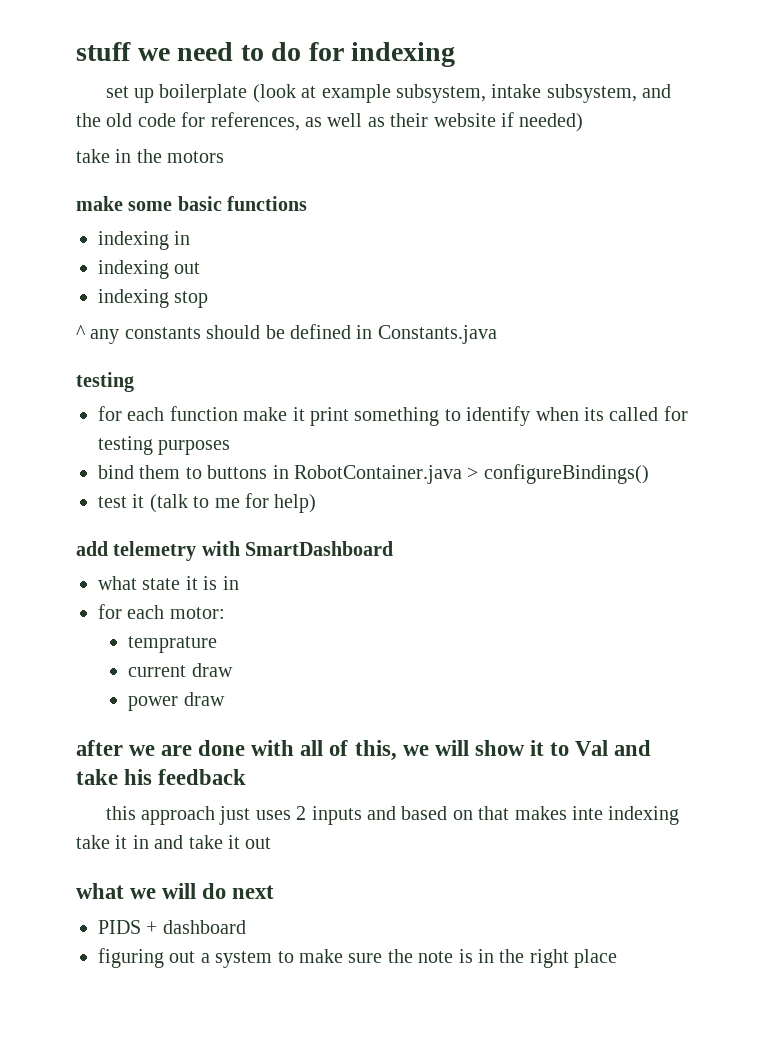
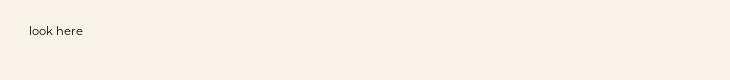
[76,42,456,67] [105,84,672,103] [76,112,584,132] [76,149,225,163] [76,196,308,211] [98,231,191,250] [98,260,201,279] [98,289,209,308] [76,324,497,344] [76,372,134,392] [98,406,688,426] [98,436,231,455] [98,464,649,484] [98,493,317,513] [76,541,394,561] [98,576,239,590] [98,604,225,619] [128,636,218,653] [128,663,233,677] [128,692,225,711] [76,740,652,761] [76,769,247,785] [105,806,680,825] [76,835,272,849] [76,883,275,899] [98,920,246,934] [98,948,618,968] stuff we need to do for indexing // set up boilerplate (look at example subsystem, intake subsystem, and the old code for references, as well as their website if needed) // take in the motors // make some basic functions // indexing in // indexing out // indexing stop // ^ any constants should be defined in Constants.java // testing // for each function make it print something to identify when its called for testing purposes // bind them to buttons in RobotContainer.java > configureBindings() // test it (talk to me for help) // add telemetry with SmartDashboard // what state it is in // for each motor: // temprature // current draw // power draw // after we are done with all of this, we will show it to Val and take his feedback // this approach just uses 2 inputs and based on that makes inte indexing take it in and take it out // what we will do next // PIDS + dashboard // figuring out a system to make sure the note is in the right place -> [29,26,84,35] look here

